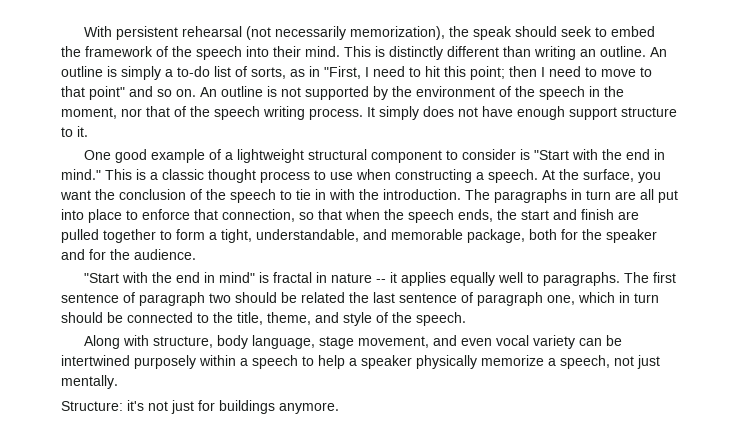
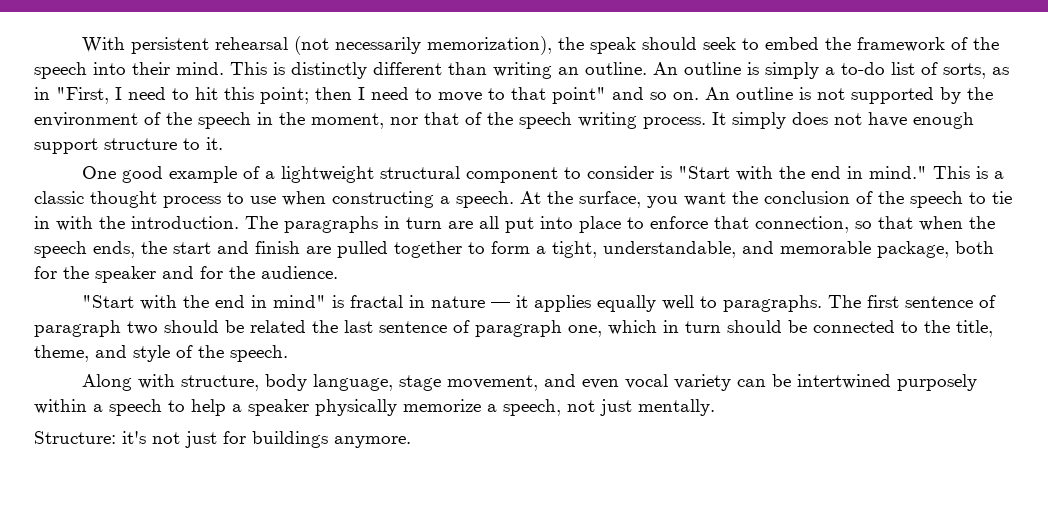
[376,279,387,283] -- -> [491,302,511,308] —

